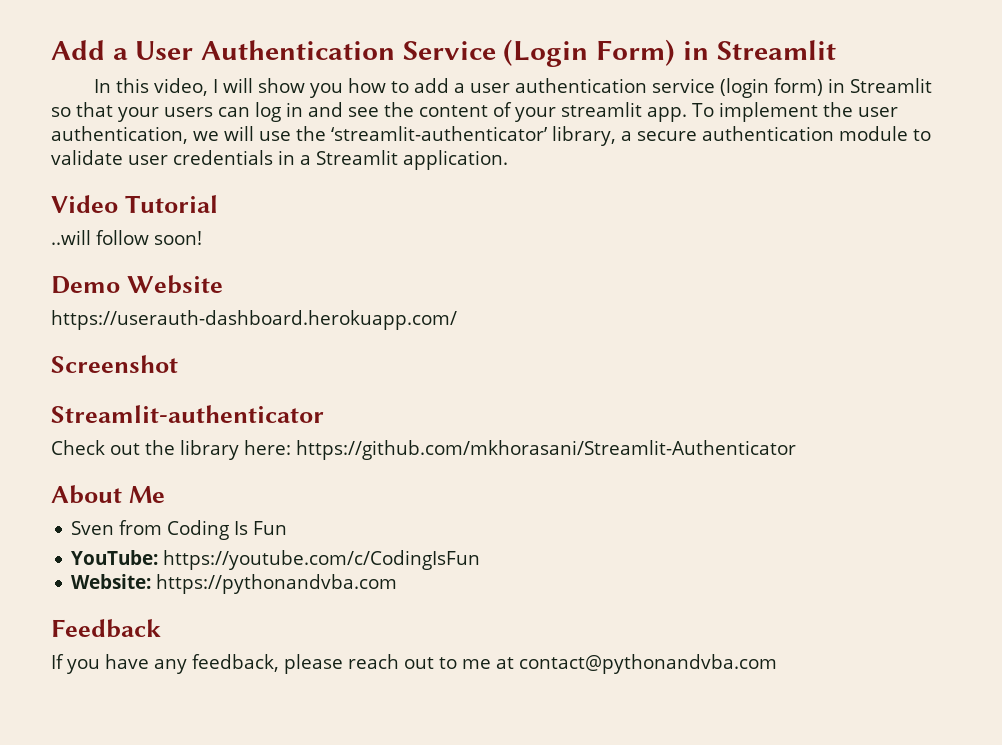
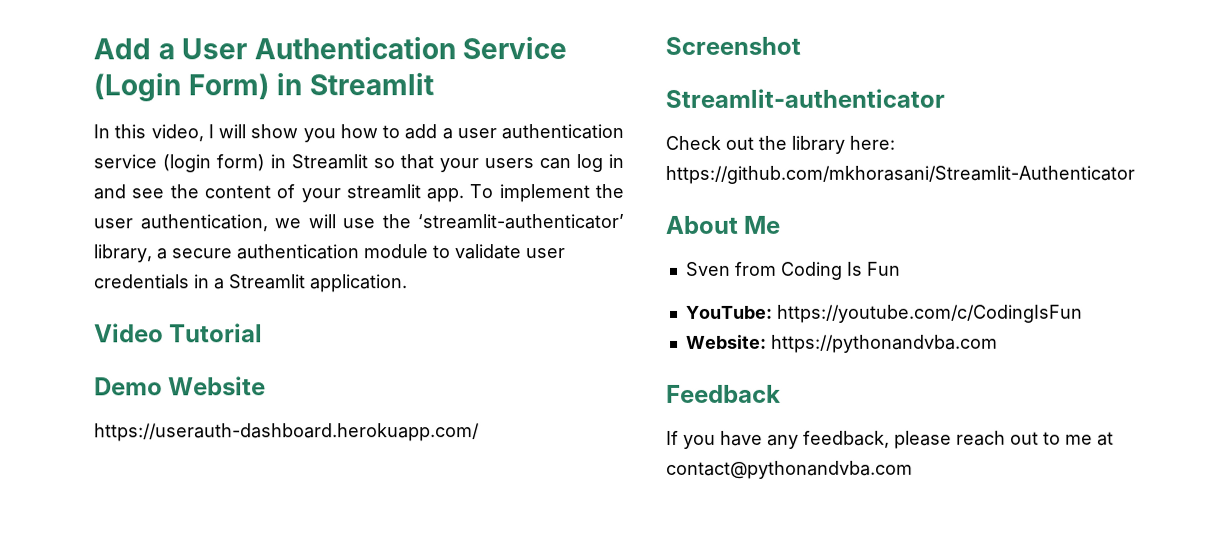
[51,230,202,245] // ..will follow soon! -> (264, 333) none

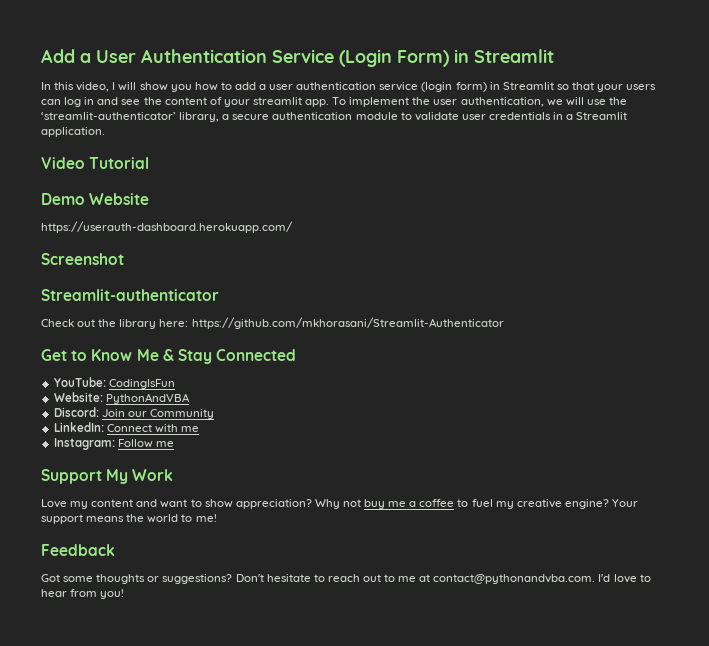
[665,215,781,234] [684,261,901,280] About Me // Sven from Coding Is Fun -> [41,349,297,364] Get to Know Me & Stay Connected
[776,304,1083,323] https://youtube.com/c/CodingIsFun -> [108,379,175,389] CodingIsFun
[770,334,998,353] [666,384,781,403] [666,430,952,449] https://pythonandvba.com // Feedback // If you have any feedback, please -> [105,393,190,404] [53,407,214,419] [53,422,199,433] [53,438,174,450] [41,469,174,484] [41,499,638,509] [41,514,217,524] [41,544,115,556] [41,574,325,584] PythonAndVBA // Discord: Join our Community // LinkedIn: Connect with me // Instagram: Follow me // Support My Work // Love my content and want to show appreciation? Why not buy me a coffee to fuel my creative engine? Your support means the world to me! // Feedback // Got some thoughts or suggestions? Don't hesitate to
[666,460,913,479] contact@pythonandvba.com -> [433,574,651,584] [41,589,125,599] contact@pythonandvba.com. I'd love to hear from you!

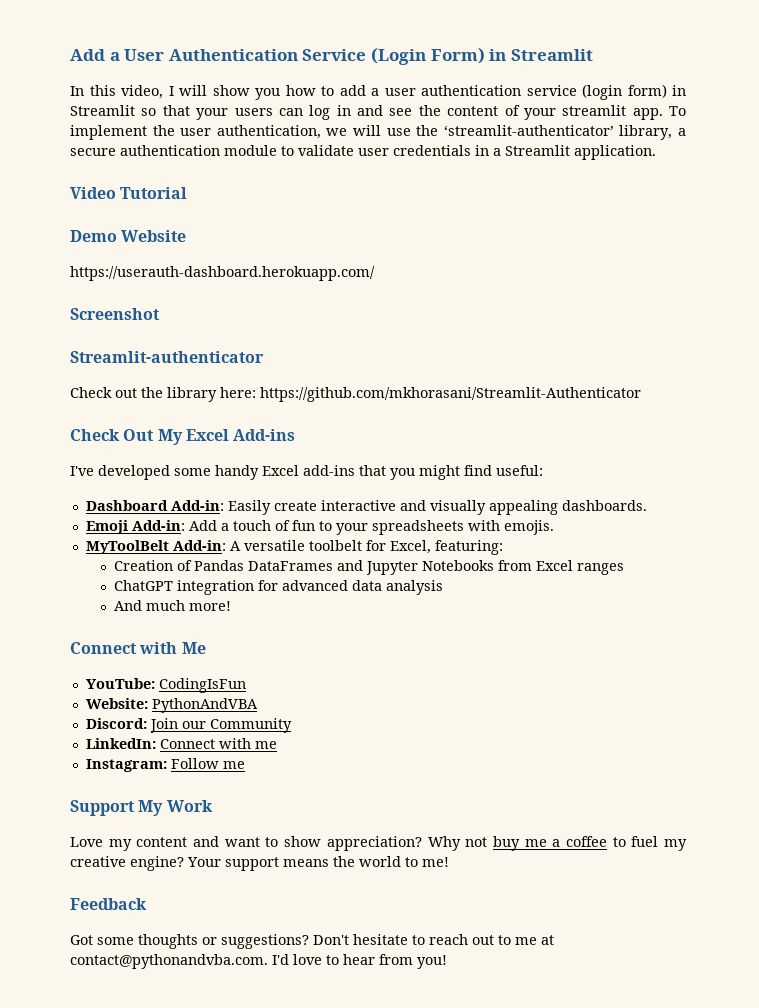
[41,349,297,364] Get to Know Me & Stay Connected -> [70,429,296,445] [70,465,543,480] [85,500,647,515] [85,520,554,535] [85,540,503,555] [113,560,624,575] [113,580,443,595] [113,600,231,611] [70,642,206,654] Check Out My Excel Add-ins // I've developed some handy Excel add-ins that you might find useful: // Dashboard Add-in: Easily create interactive and visually appealing dashboards. // Emoji Add-in: Add a touch of fun to your spreadsheets with emojis. // MyToolBelt Add-in: A versatile toolbelt for Excel, featuring: // Creation of Pandas DataFrames and Jupyter Notebooks from Excel ranges // ChatGPT integration for advanced data analysis // And much more! // Connect with Me

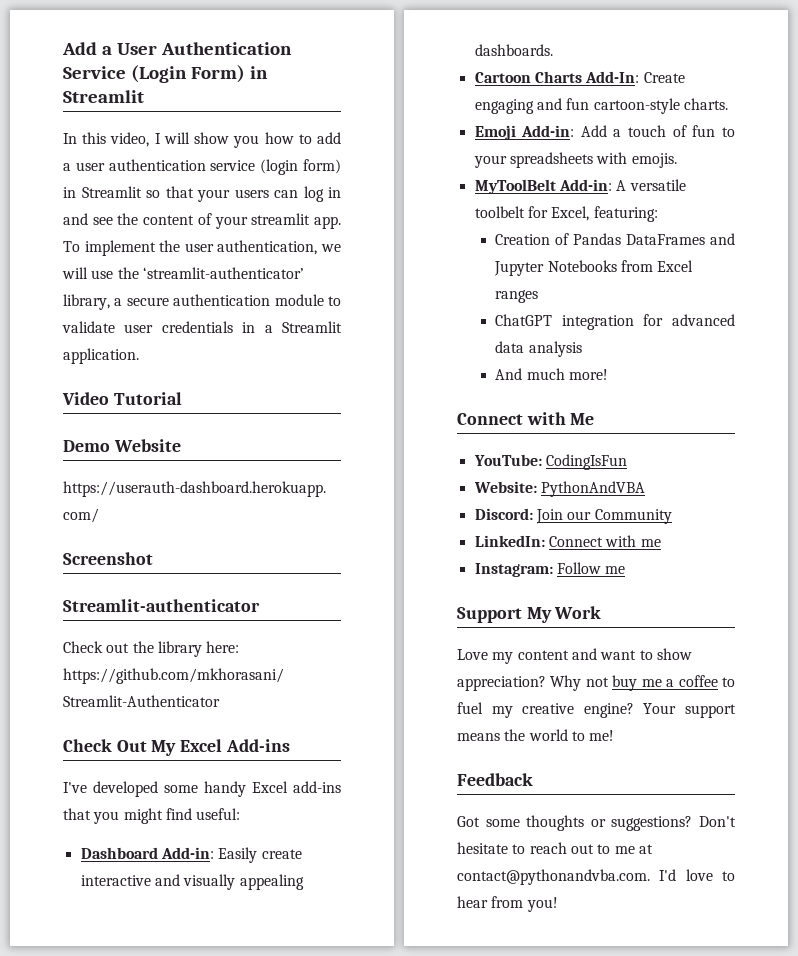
(647, 505) none -> [474,71,685,83] [474,98,728,114] // Cartoon Charts Add-In: Create engaging and fun cartoon-style charts.

